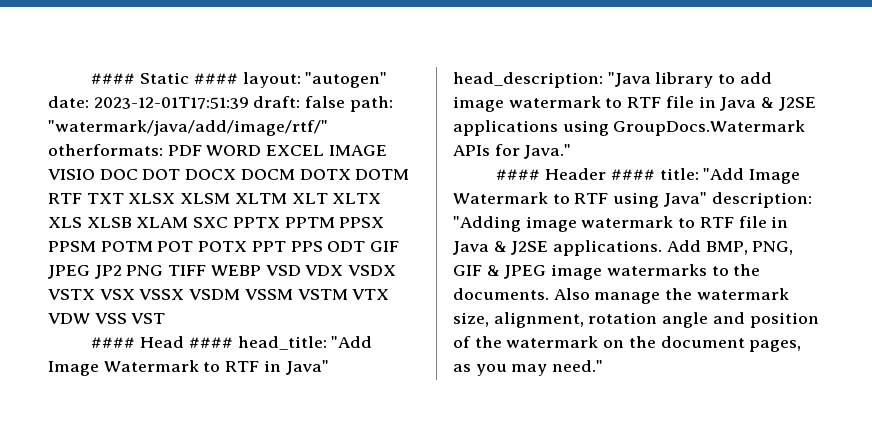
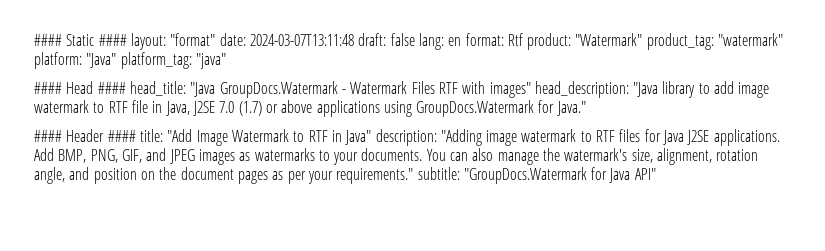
[305,72,388,88] [48,96,393,112] [48,120,328,136] [48,144,387,156] [48,169,410,180] [48,193,382,204] [48,217,385,228] [48,241,400,252] [48,265,397,279] [48,289,390,300] [48,313,166,324] [91,336,373,350] [48,360,329,376] "autogen" date: 2023-12-01T17:51:39 draft: false path: "watermark/java/add/image/rtf/" otherformats: PDF WORD EXCEL IMAGE VISIO DOC DOT DOCX DOCM DOTX DOTM RTF TXT XLSX XLSM XLTM XLT XLTX XLS XLSB XLAM SXC PPTX PPTM PPSX PPSM POTM POT POTX PPT PPS ODT GIF JPEG JP2 PNG TIFF WEBP VSD VDX VSDX VSTX VSX VSSX VSDM VSSM VSTM VTX VDW VSS VST // #### Head #### head_title: "Add Image Watermark to RTF in Java" -> [170,33,784,50] [34,52,226,69] [34,81,531,98] "format" date: 2024-03-07T13:11:48 draft: false lang: en format: Rtf product: "Watermark" product_tag: "watermark" platform: "Java" platform_tag: "java" // #### Head #### head_title: "Java GroupDocs.Watermark - Watermark Files RTF with images"
[720,97,816,111] Java & J2SE -> [165,100,313,116] Java, J2SE 7.0 (1.7) or above
[453,145,490,156] APIs -> (535, 108) none
[613,192,660,208] using -> [331,130,342,142] in
[738,216,789,228] [453,241,507,255] file in Java & -> [619,129,685,145] files for Java
[453,264,761,280] [453,288,590,300] GIF & JPEG image watermarks to the documents. Also -> [121,148,494,165] GIF, and JPEG images as watermarks to your documents. You can also
[696,288,789,300] watermark -> [564,148,628,161] watermark's
[662,312,709,328] angle -> [34,167,65,184] angle,
[453,336,802,352] [453,360,604,376] of the watermark on the document pages, as you may need." -> [140,167,656,184] on the document pages as per your requirements." subtitle: "GroupDocs.Watermark for Java API"

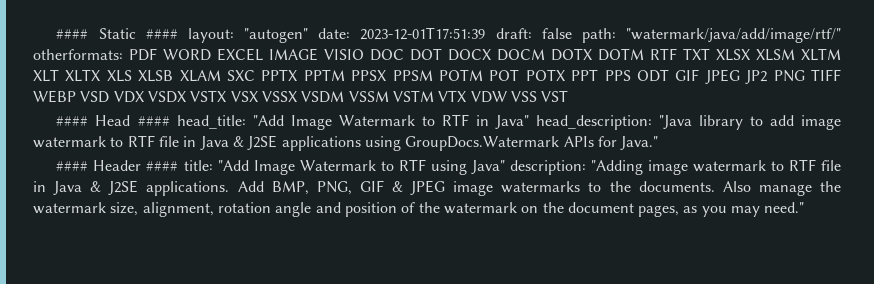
[170,33,784,50] [34,52,226,69] [34,81,531,98] "format" date: 2024-03-07T13:11:48 draft: false lang: en format: Rtf product: "Watermark" product_tag: "watermark" platform: "Java" platform_tag: "java" // #### Head #### head_title: "Java GroupDocs.Watermark - Watermark Files RTF with images" -> [244,27,842,43] [33,48,841,61] [33,69,841,84] [33,90,569,103] [56,114,529,130] "autogen" date: 2023-12-01T17:51:39 draft: false path: "watermark/java/add/image/rtf/" otherformats: PDF WORD EXCEL IMAGE VISIO DOC DOT DOCX DOCM DOTX DOTM RTF TXT XLSX XLSM XLTM XLT XLTX XLS XLSB XLAM SXC PPTX PPTM PPSX PPSM POTM POT POTX PPT PPS ODT GIF JPEG JP2 PNG TIFF WEBP VSD VDX VSDX VSTX VSX VSSX VSDM VSSM VSTM VTX VDW VSS VST // #### Head #### head_title: "Add Image Watermark to RTF in Java"
[165,100,313,116] Java, J2SE 7.0 (1.7) or above -> [199,135,278,150] Java & J2SE
(535, 108) none -> [563,136,594,147] APIs
[331,130,342,142] in -> [430,160,467,175] using
[619,129,685,145] files for Java -> [821,160,842,171] [33,181,102,195] file in Java &
[121,148,494,165] GIF, and JPEG images as watermarks to your documents. You can also -> [359,180,751,196] GIF & JPEG image watermarks to the documents. Also
[564,148,628,161] watermark's -> [33,202,106,214] watermark
[34,167,65,184] angle, -> [275,202,312,217] angle
[140,167,656,184] on the document pages as per your requirements." subtitle: "GroupDocs.Watermark for Java API" -> [401,202,805,217] of the watermark on the document pages, as you may need."

